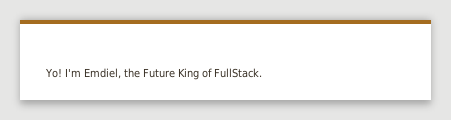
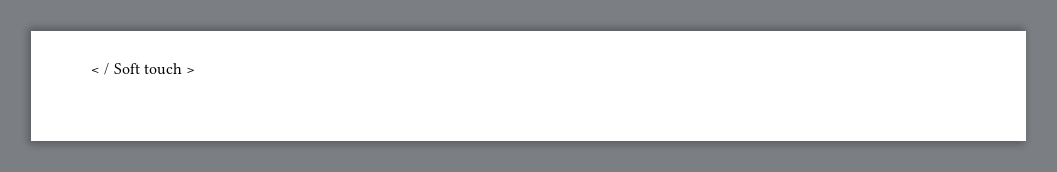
[45,68,262,80] Yo! I'm Emdiel, the Future King of FullStack. -> [91,63,196,75] < / Soft touch >

